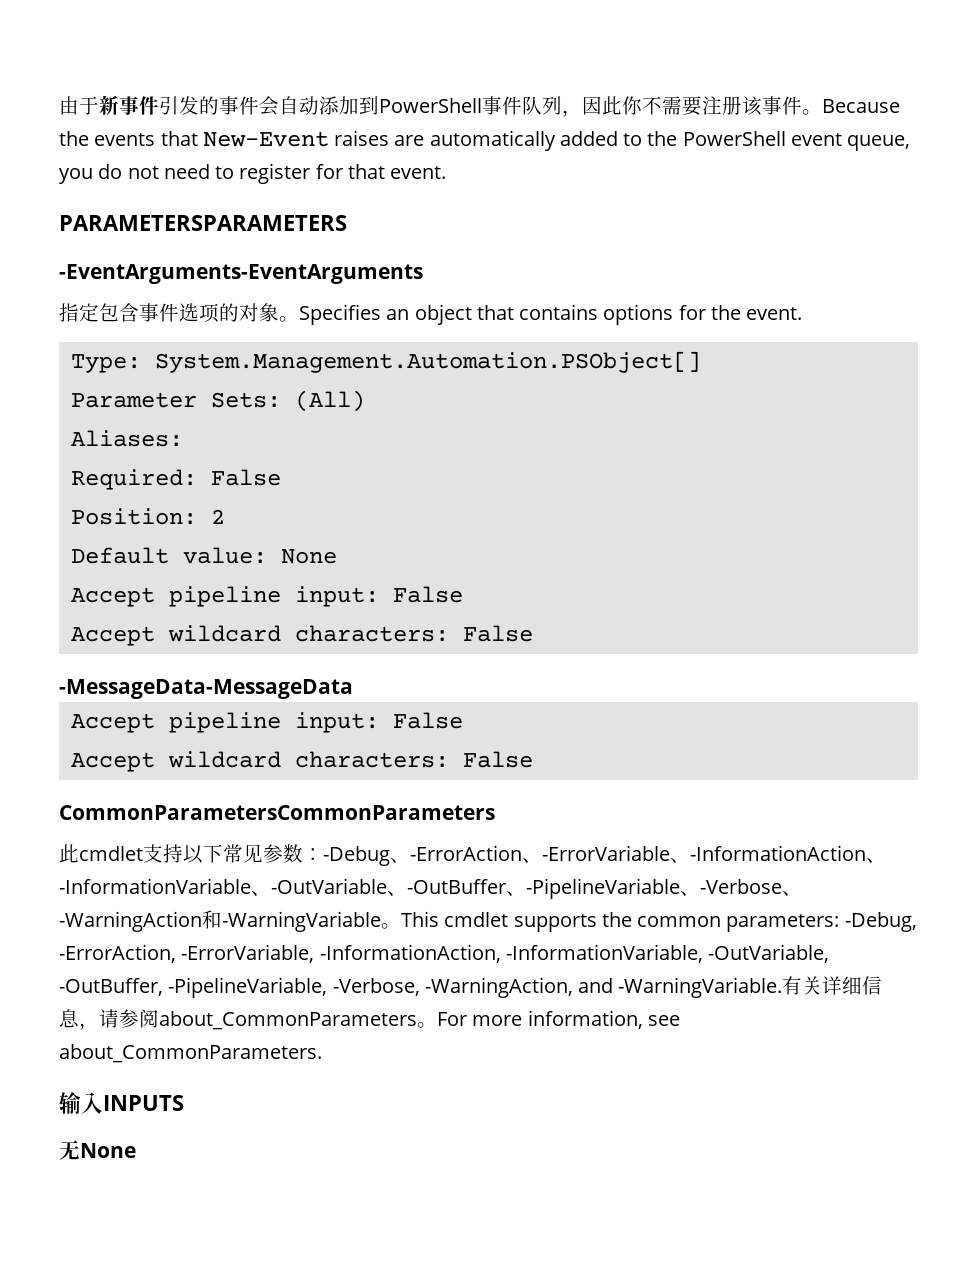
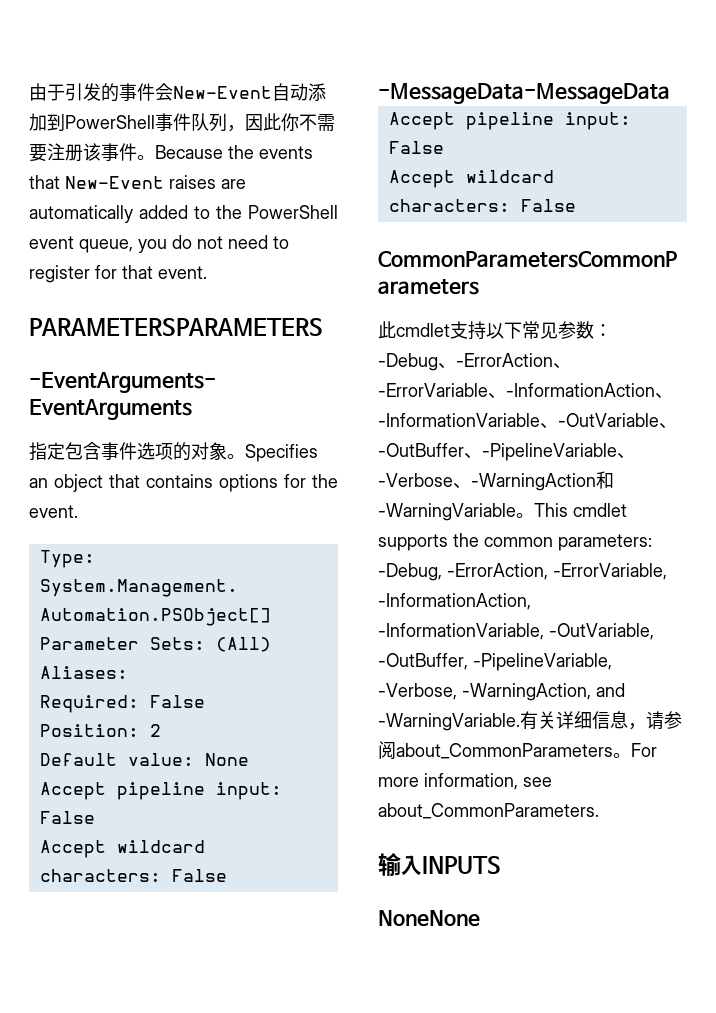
[99,95,159,115] 新事件 -> (65, 92) none
(279, 106) none -> [173,86,272,99] New-Event
[59,1140,136,1160] 无None -> [378,910,480,927] NoneNone

